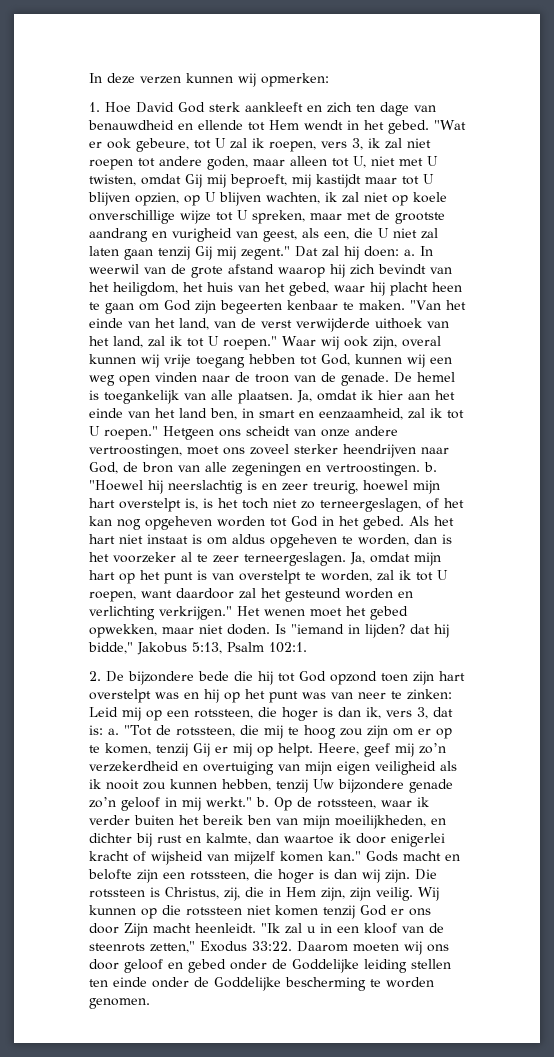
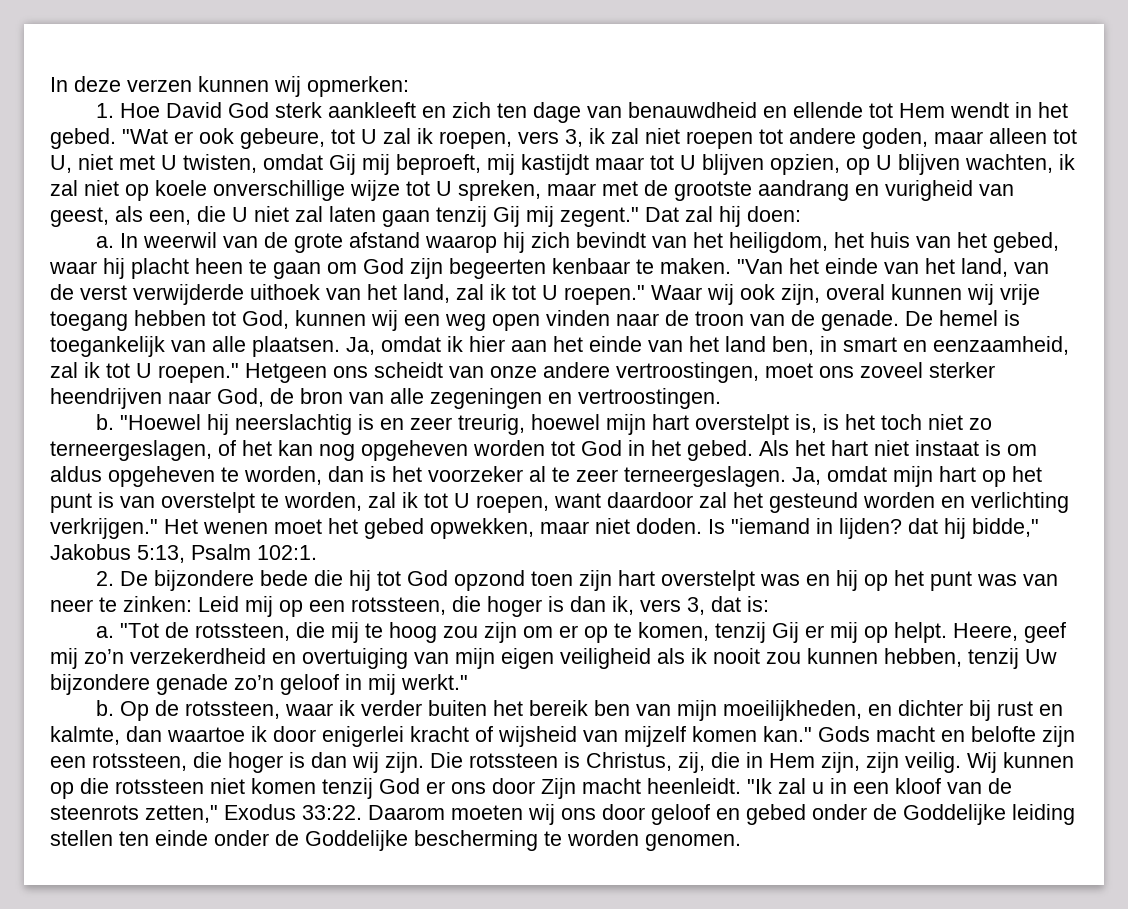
(399, 251) none -> (801, 214) //
(420, 469) none -> (721, 398) //
(103, 730) none -> (769, 604) //
(252, 802) none -> (468, 682) //

